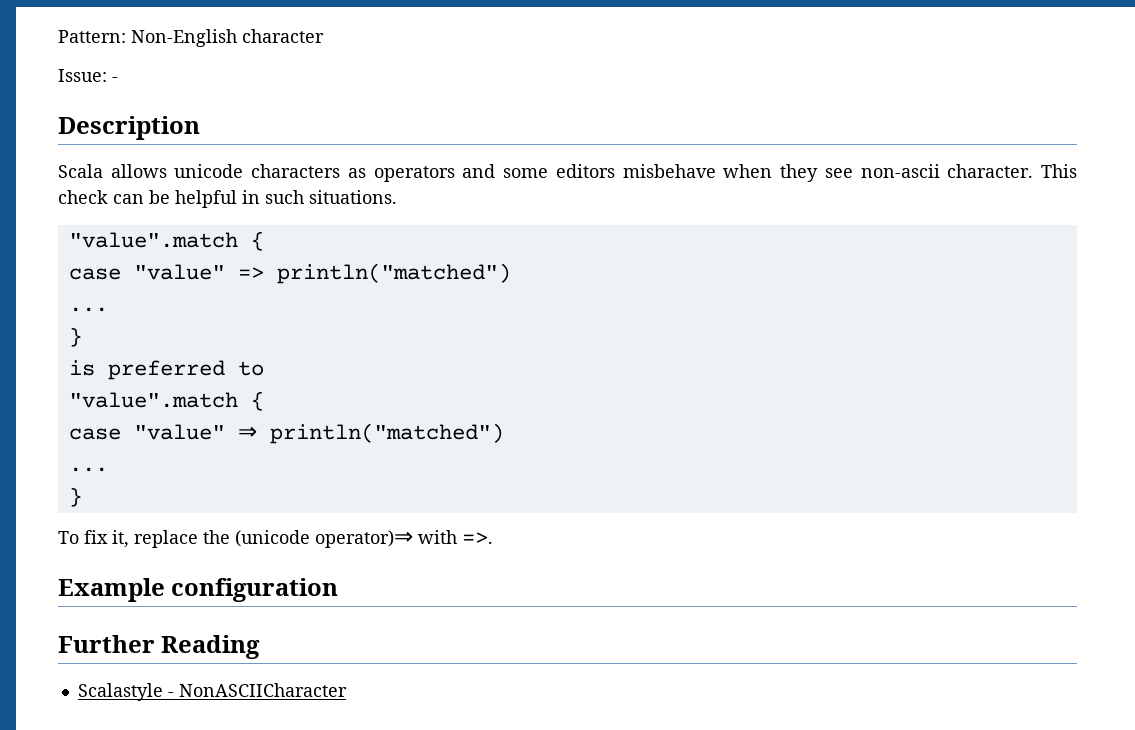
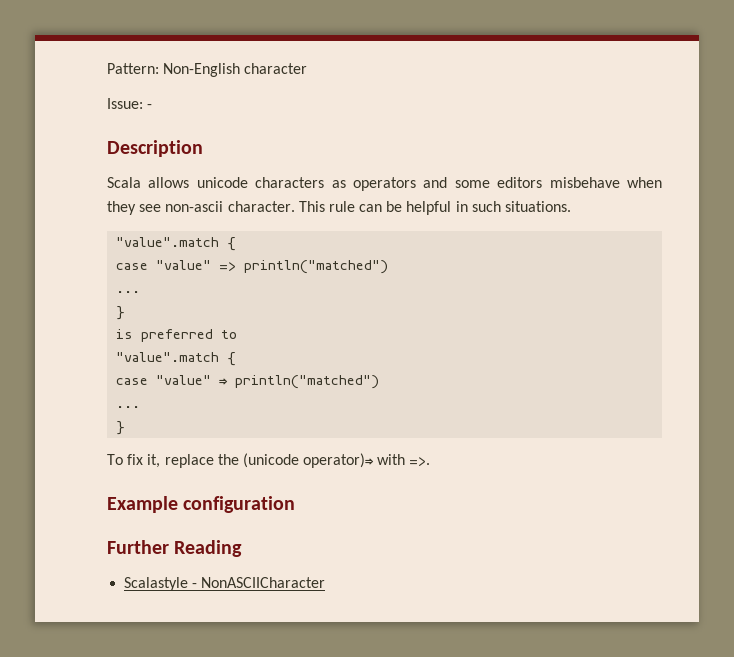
[58,190,108,204] check -> [328,201,355,212] rule

